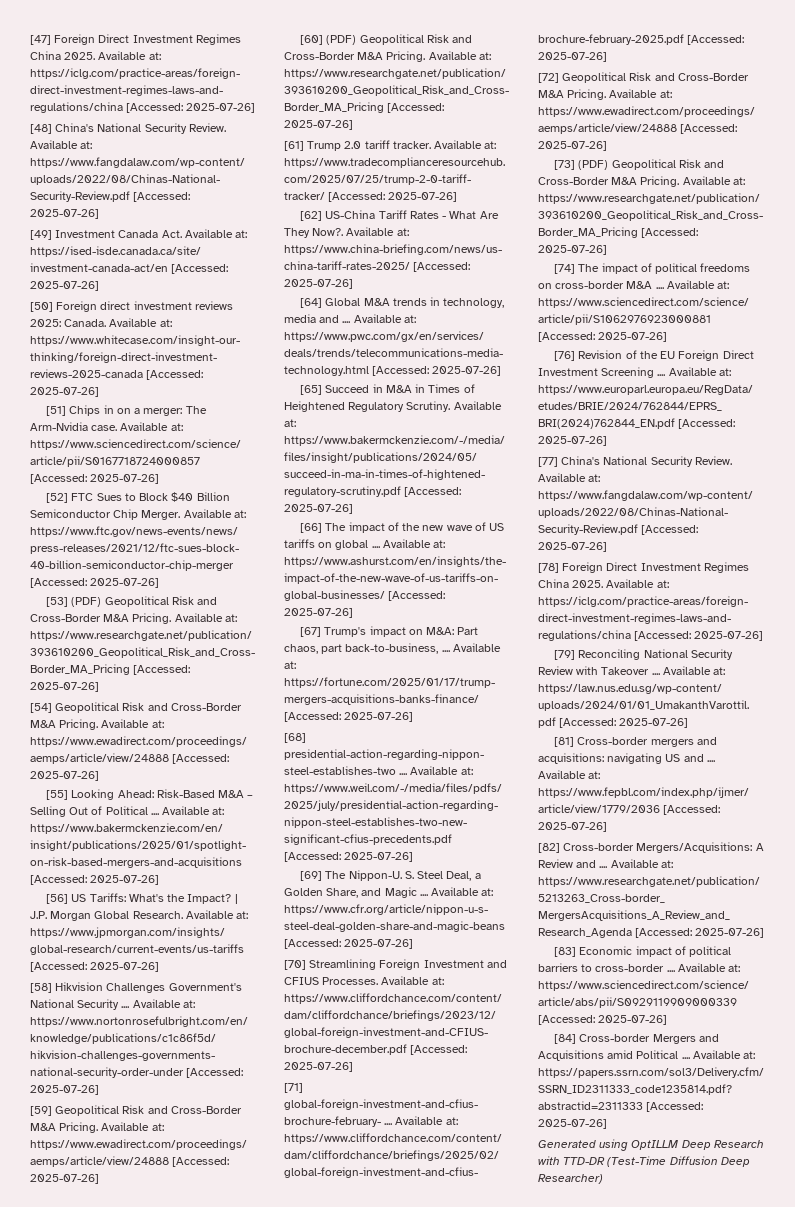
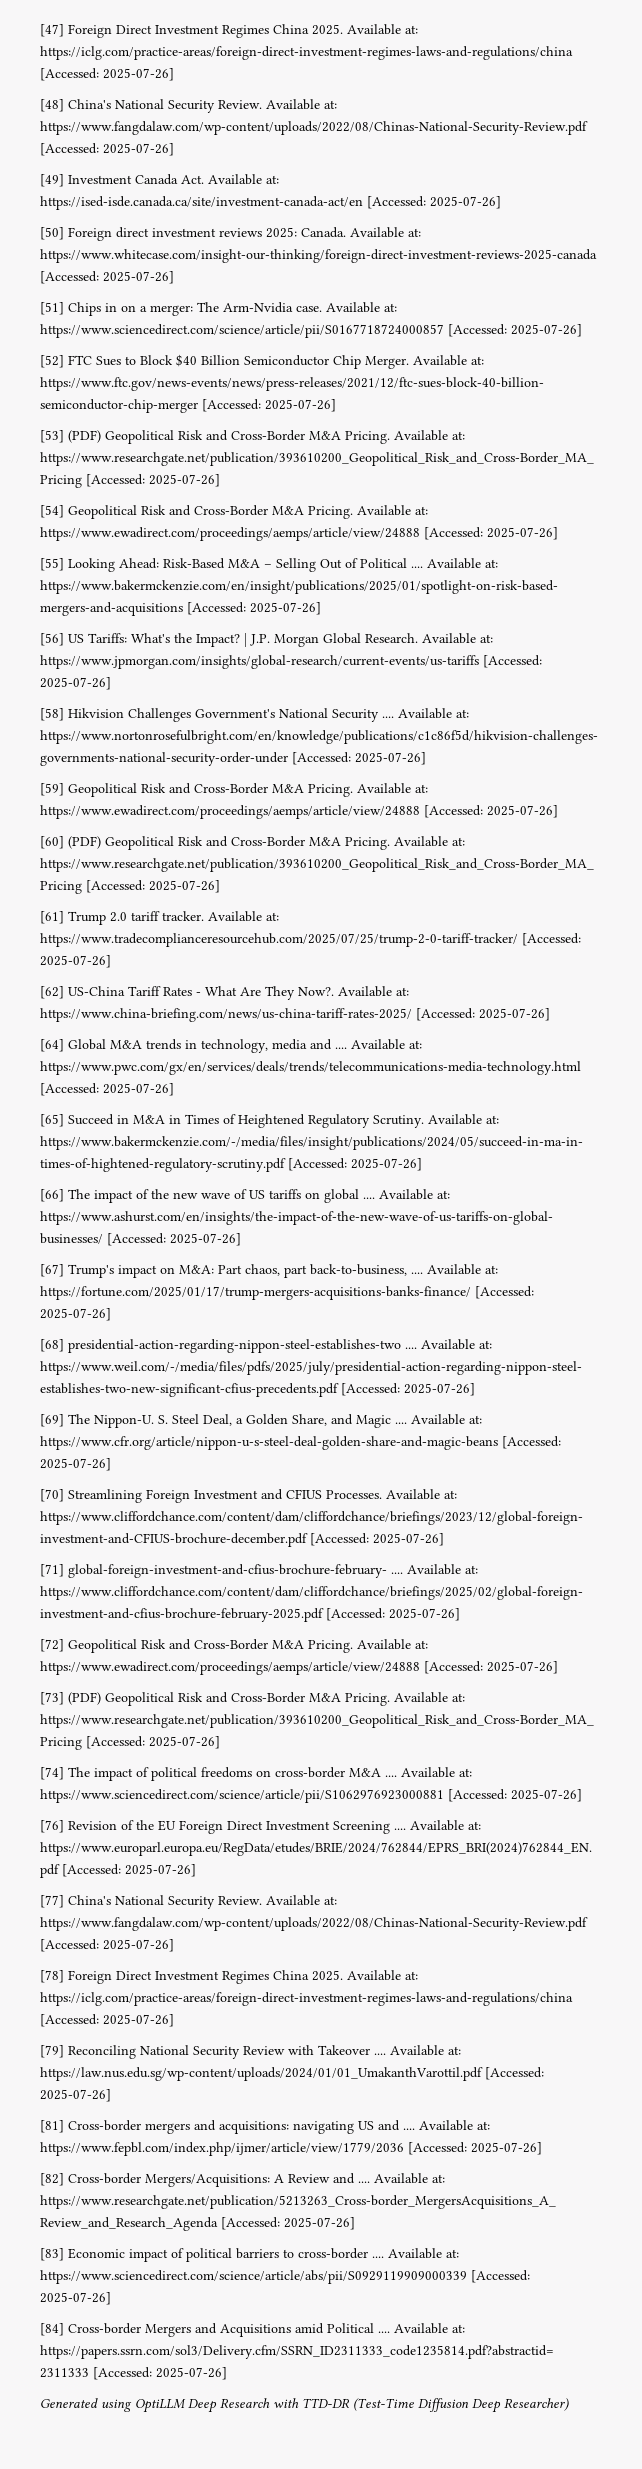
[631,1140,679,1150] OptILLM -> [135,2399,186,2413] OptiLLM

